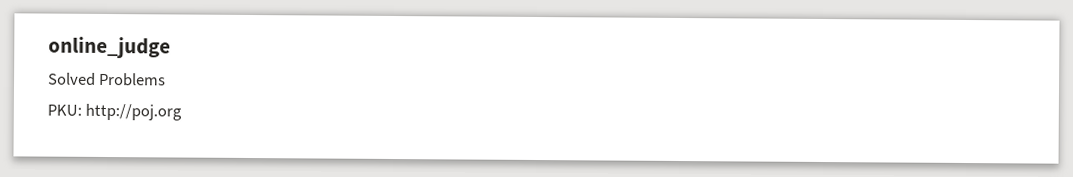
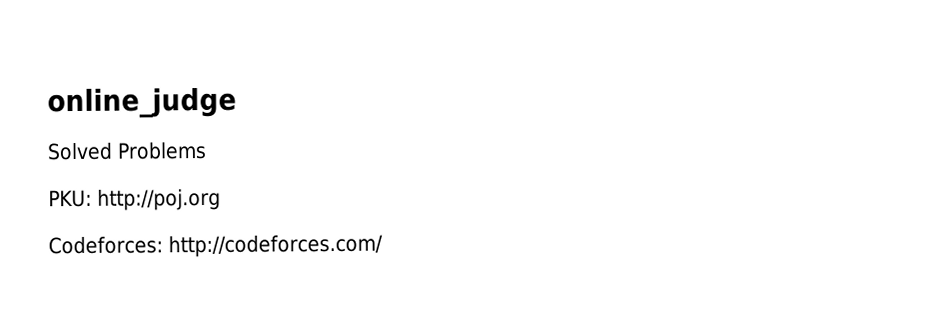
(183, 112) none -> [48,234,383,258] // Codeforces: http://codeforces.com/

